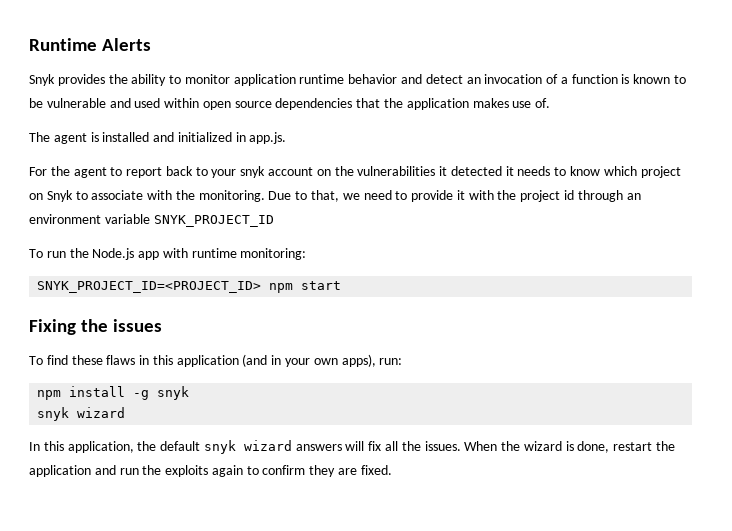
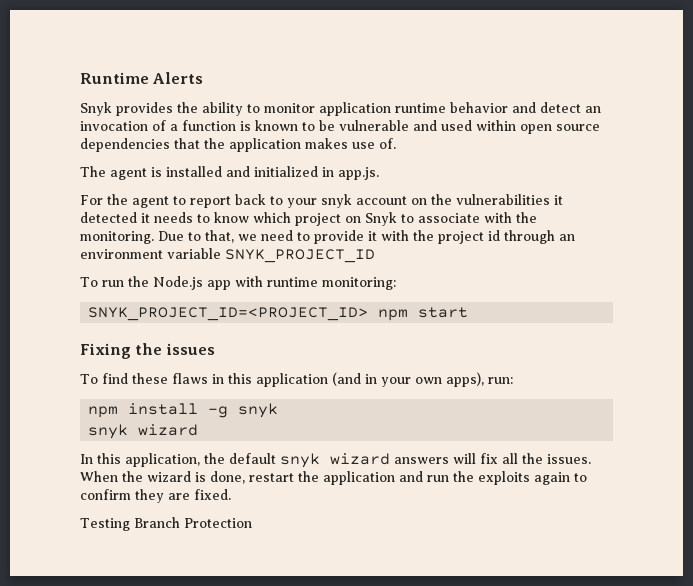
(392, 470) none -> [80,517,252,531] // Testing Branch Protection

